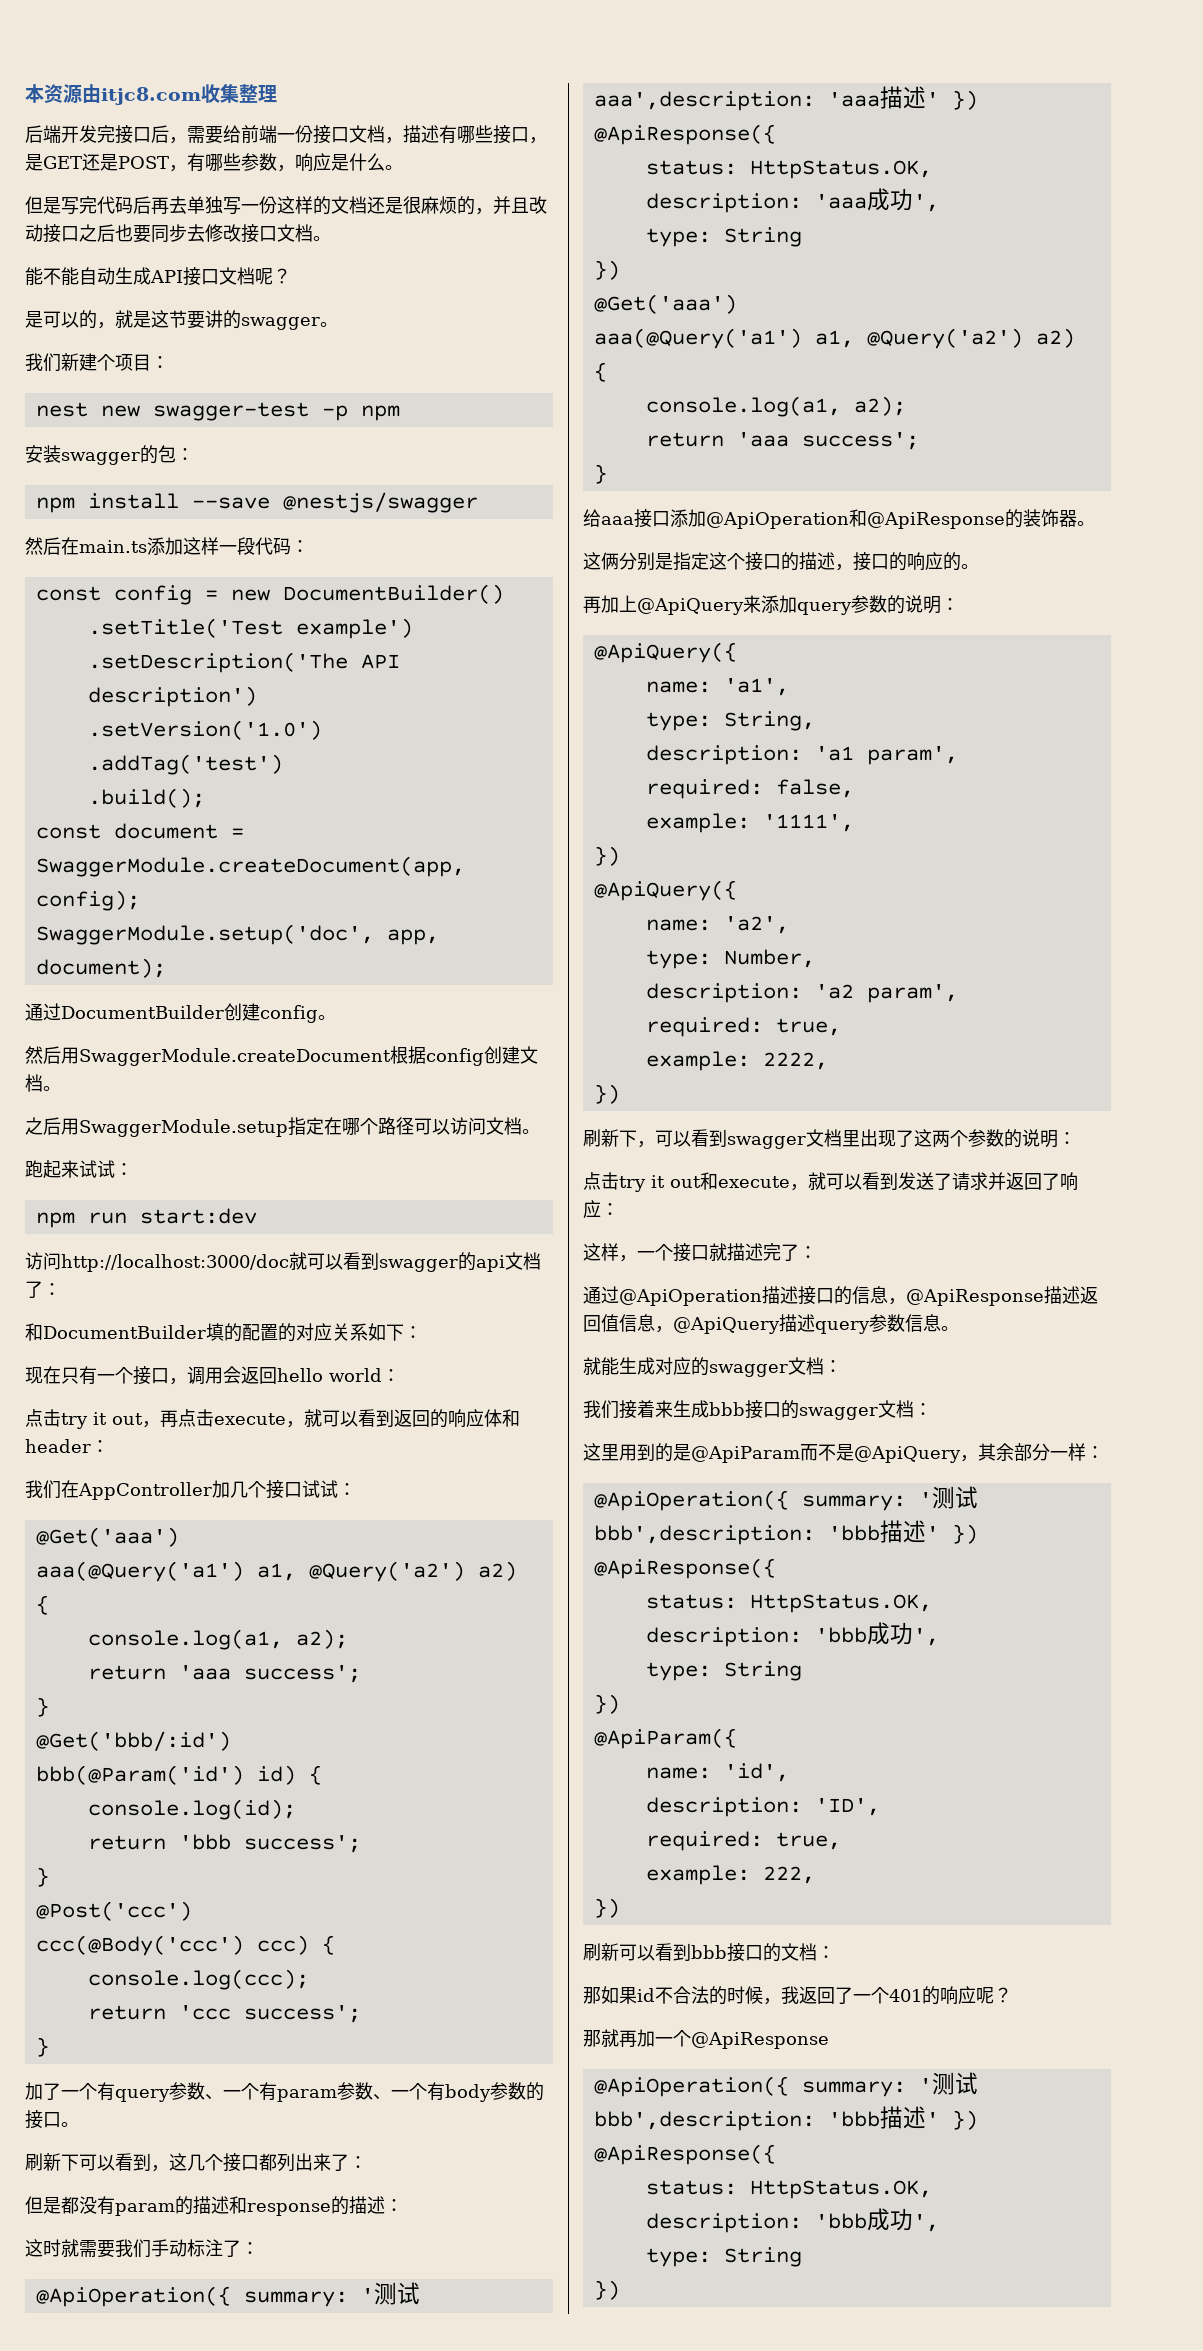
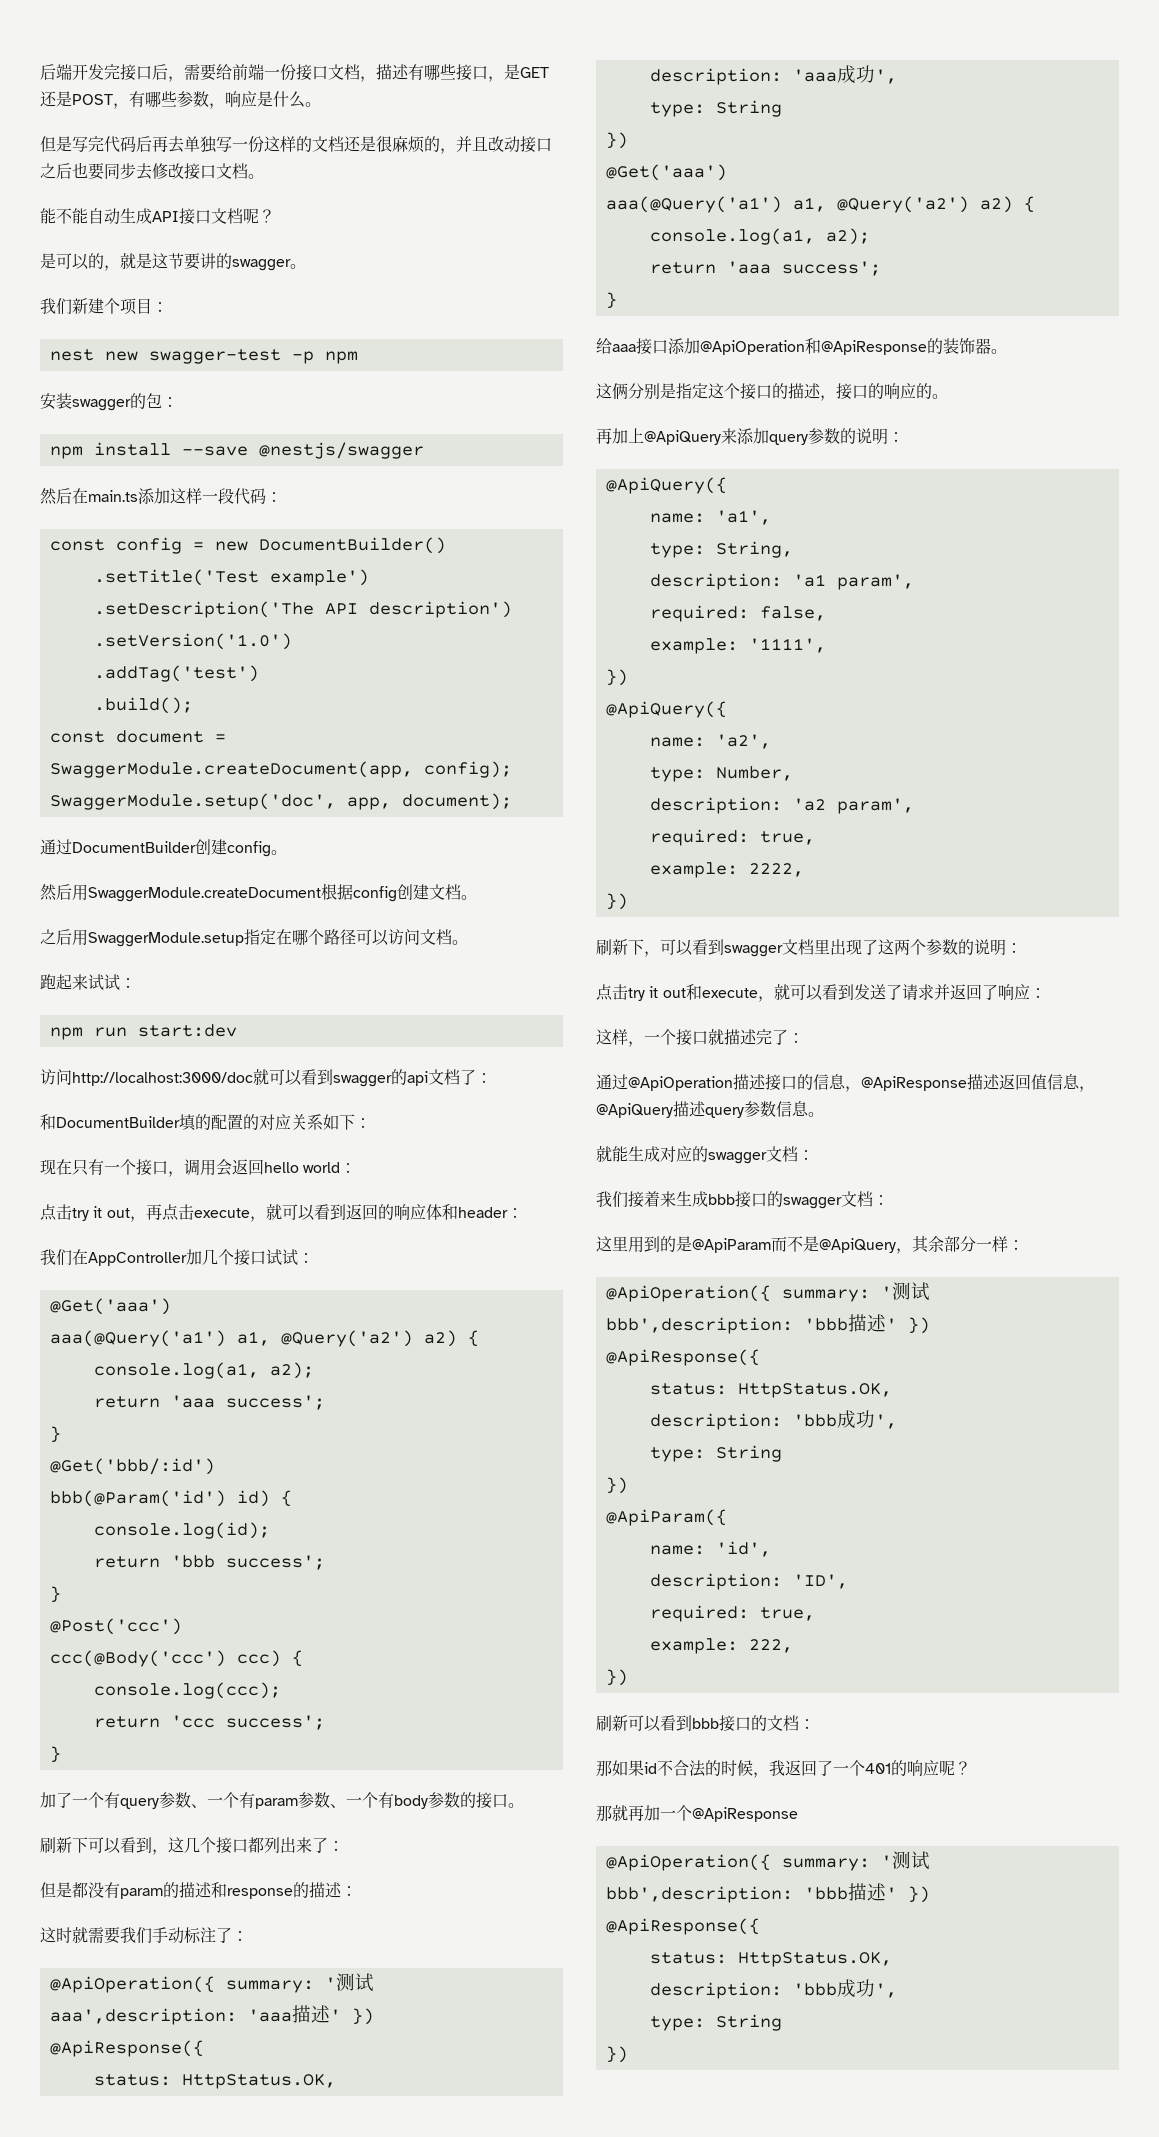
[25,84,277,105] 本资源由itjc8.com收集整理 // -> (40, 72) none

